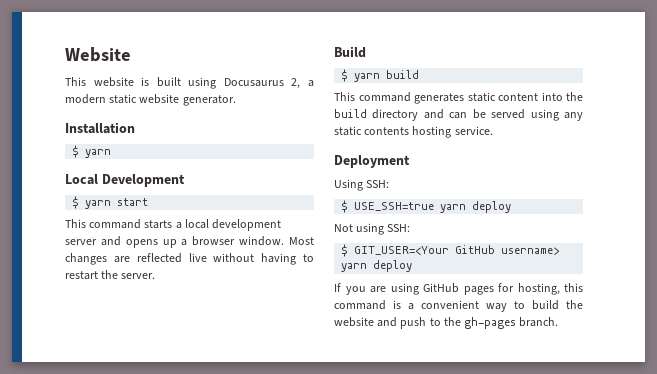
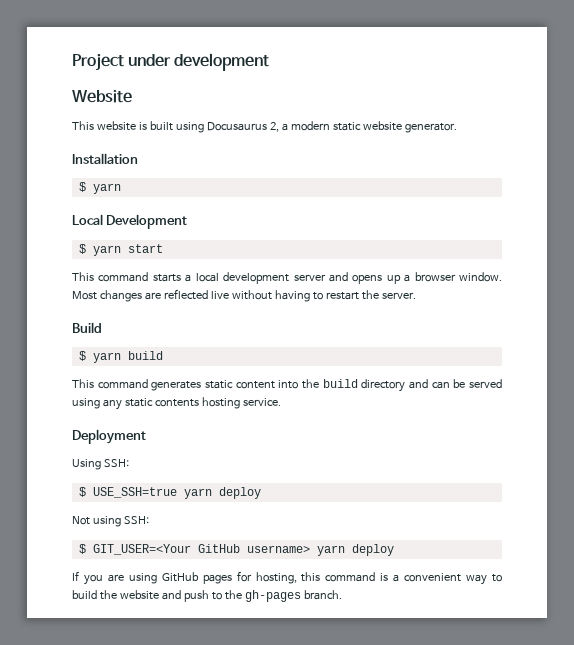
(65, 54) none -> [72,53,270,71] Project under development //

